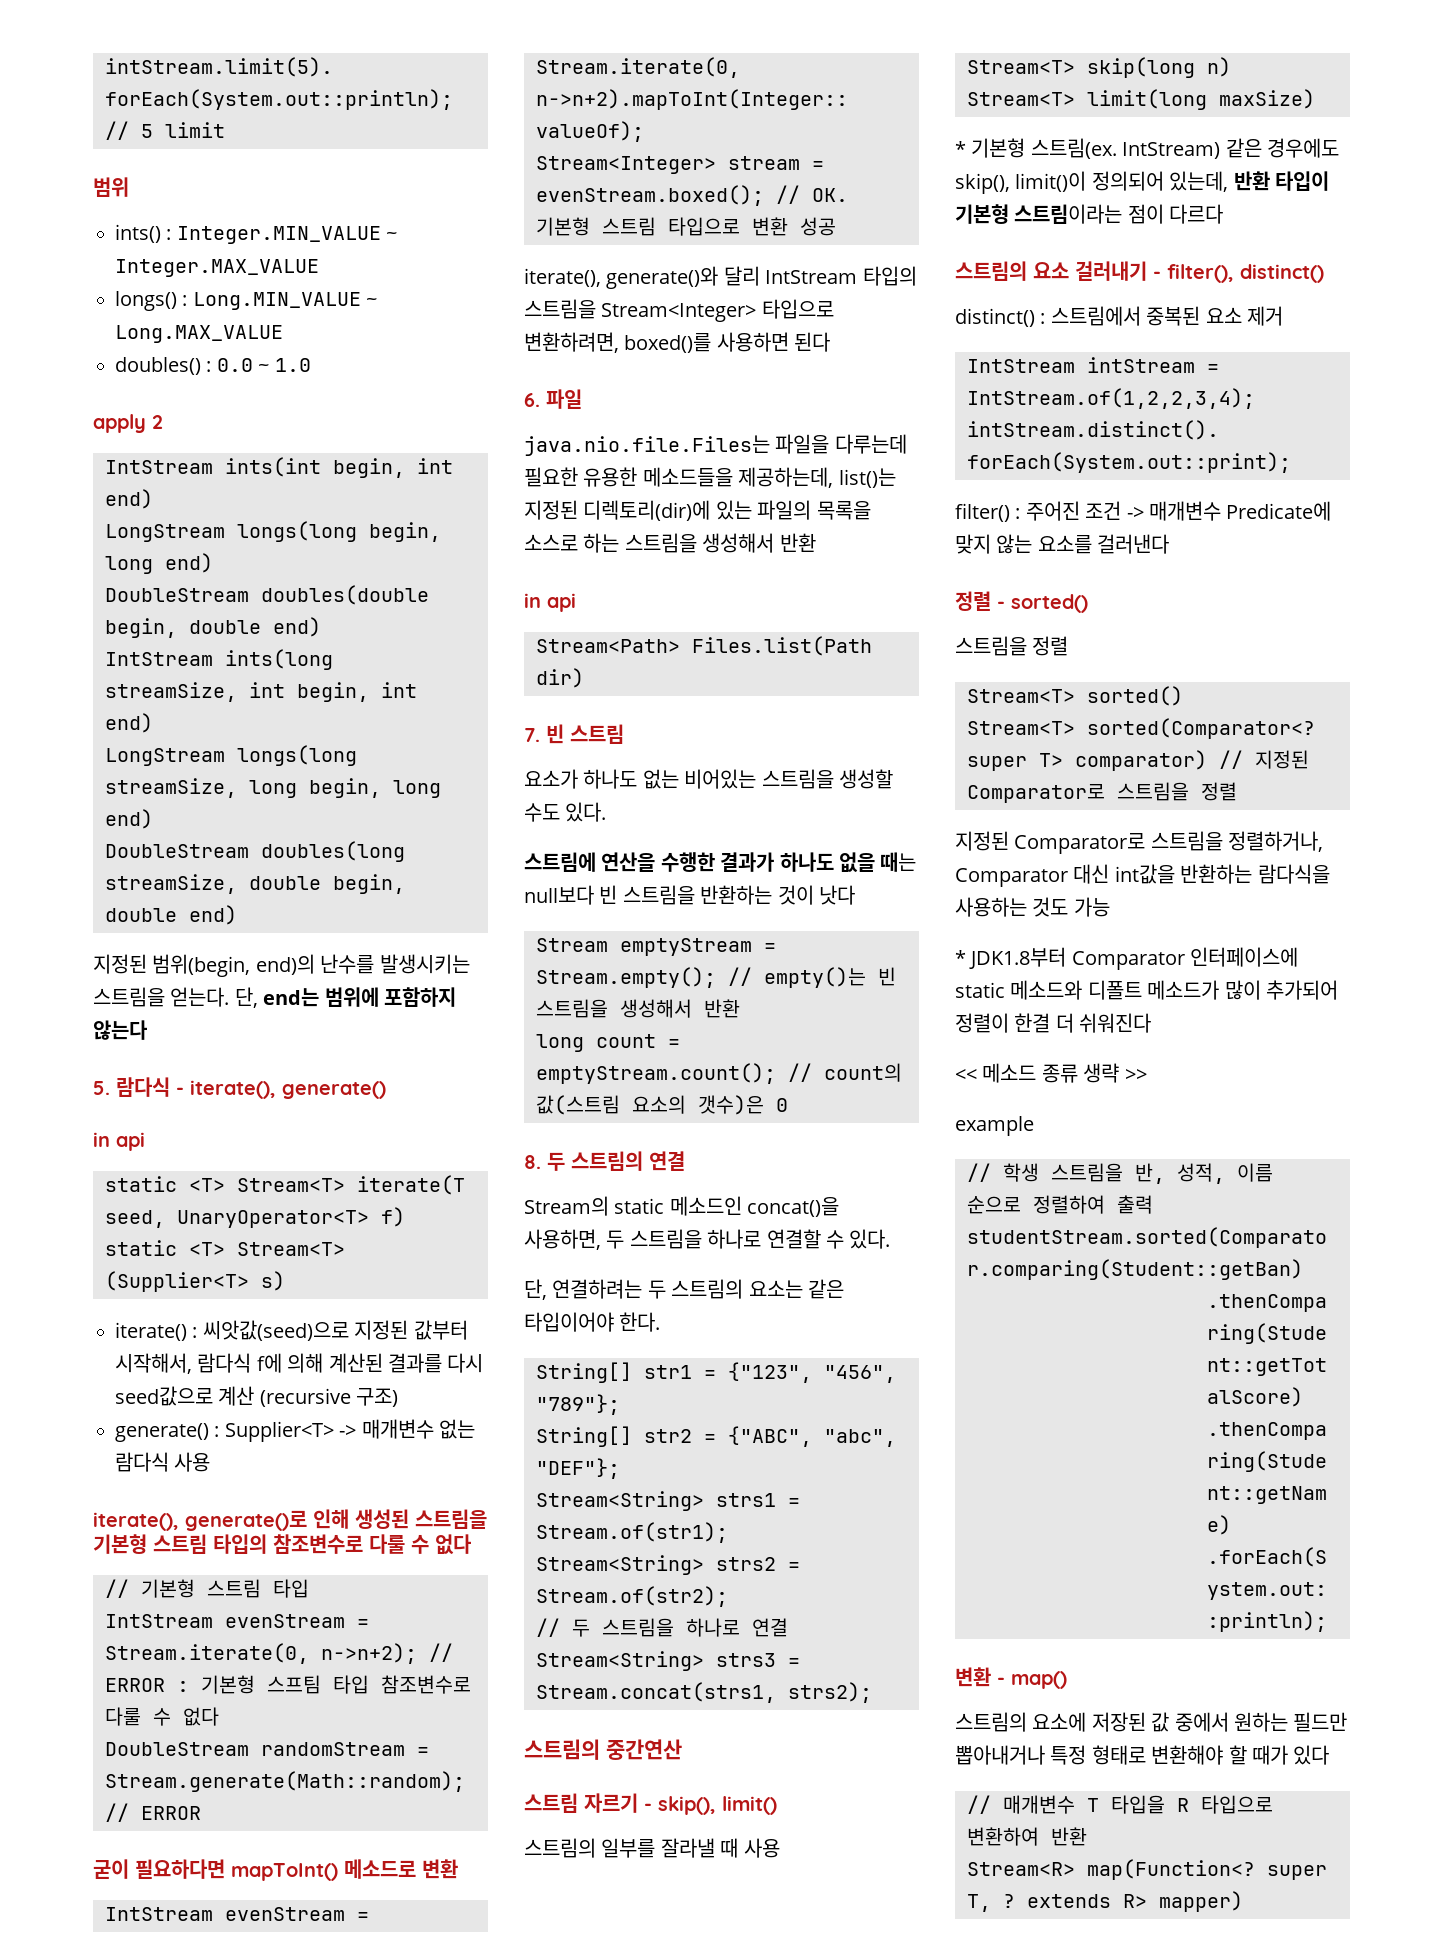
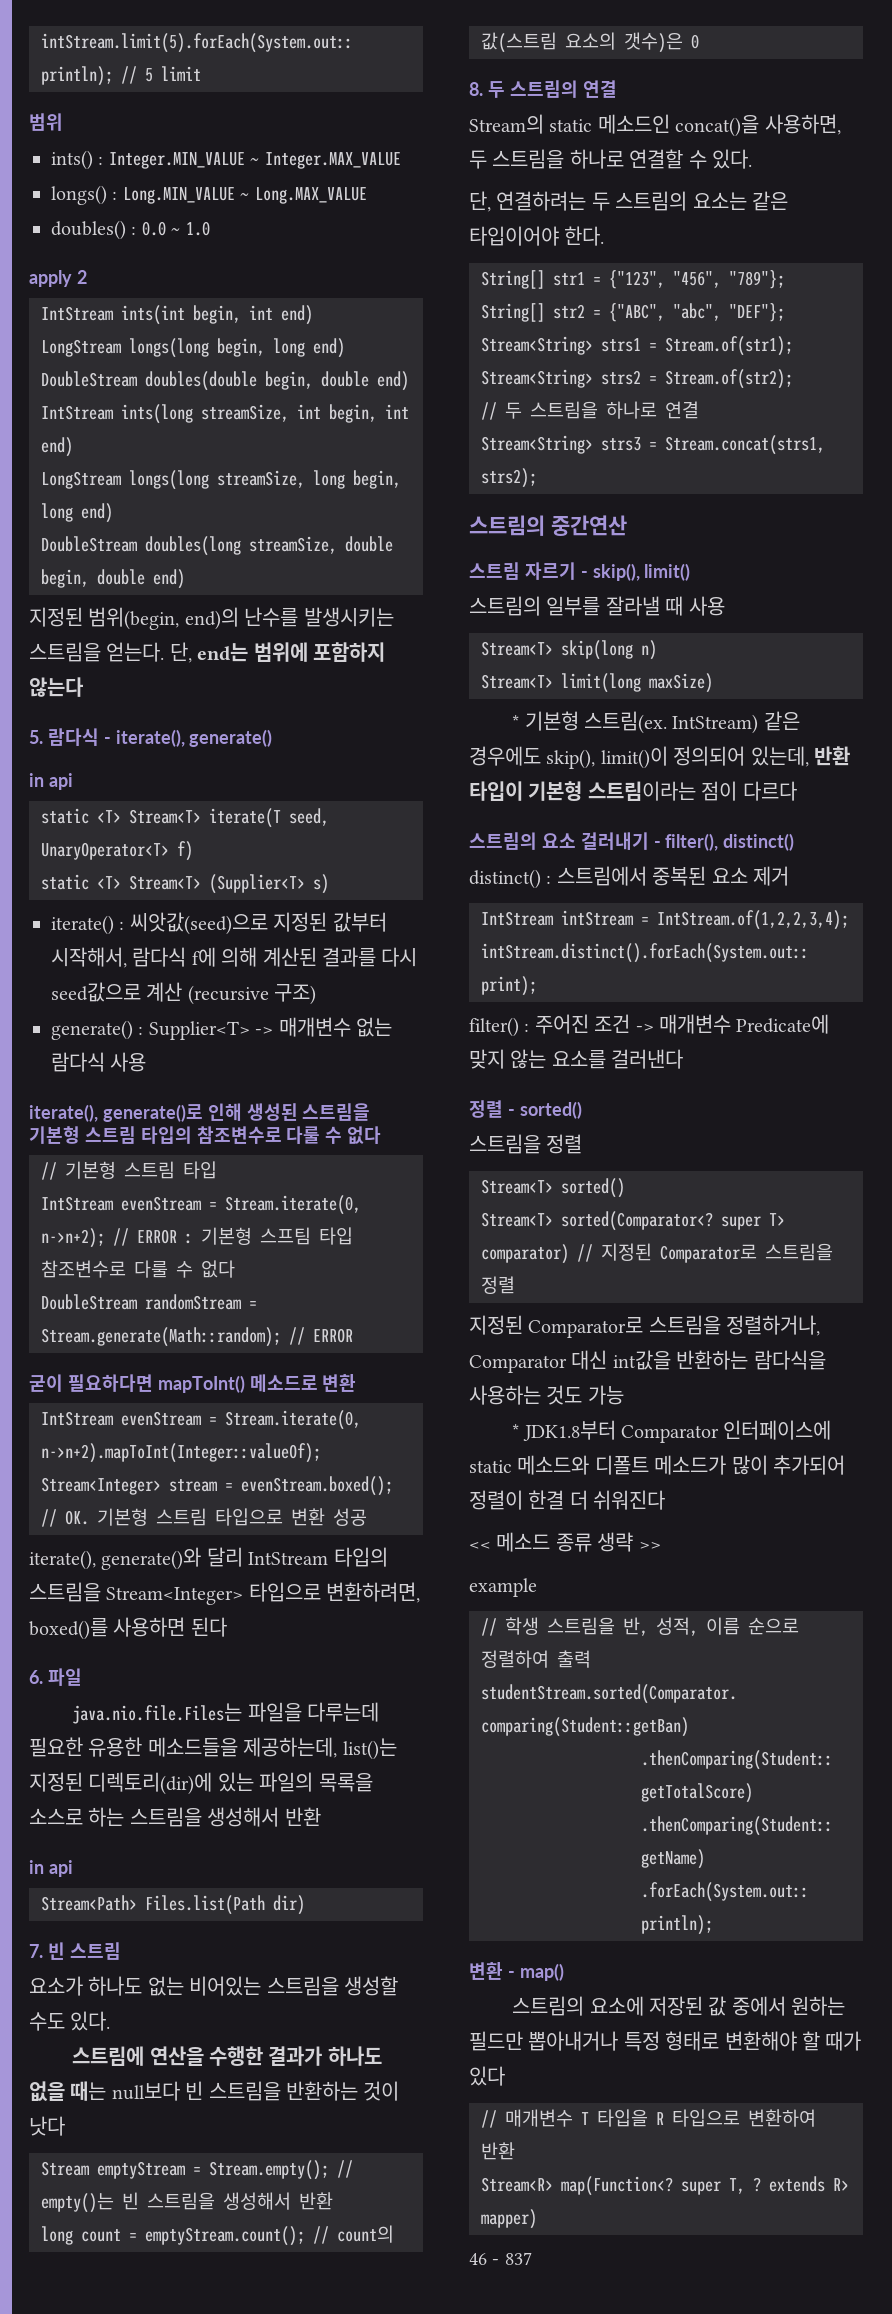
(1243, 1901) none -> [469,2252,532,2265] // 46 - 837

